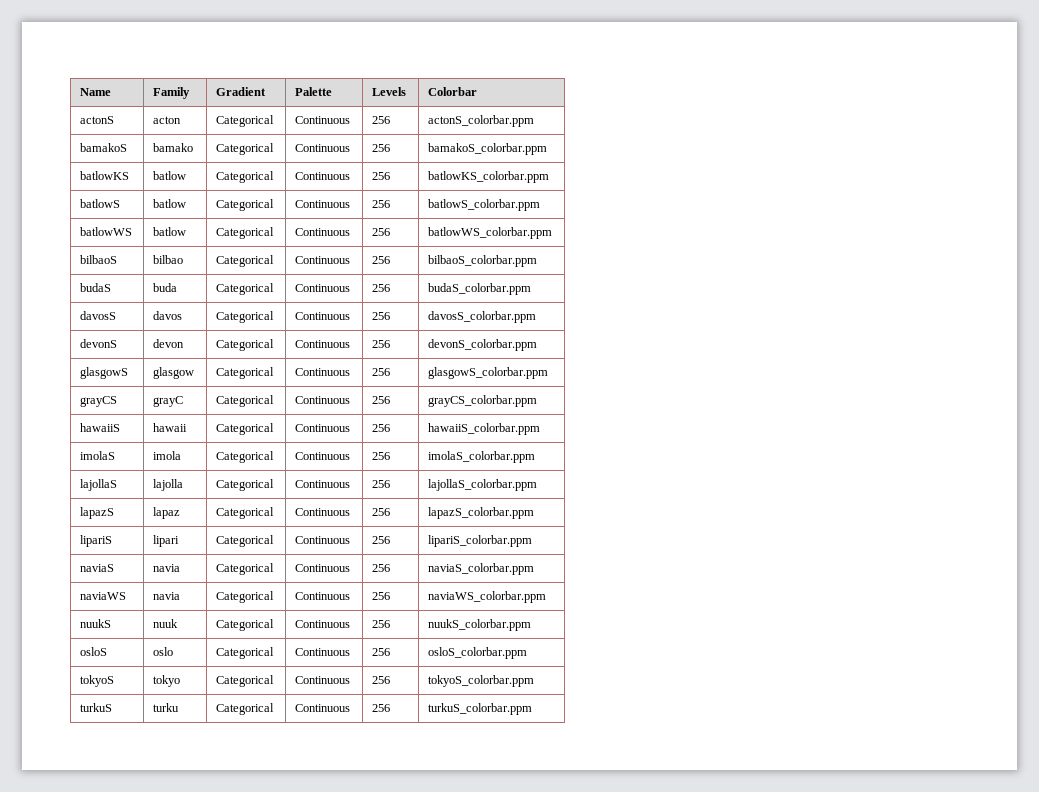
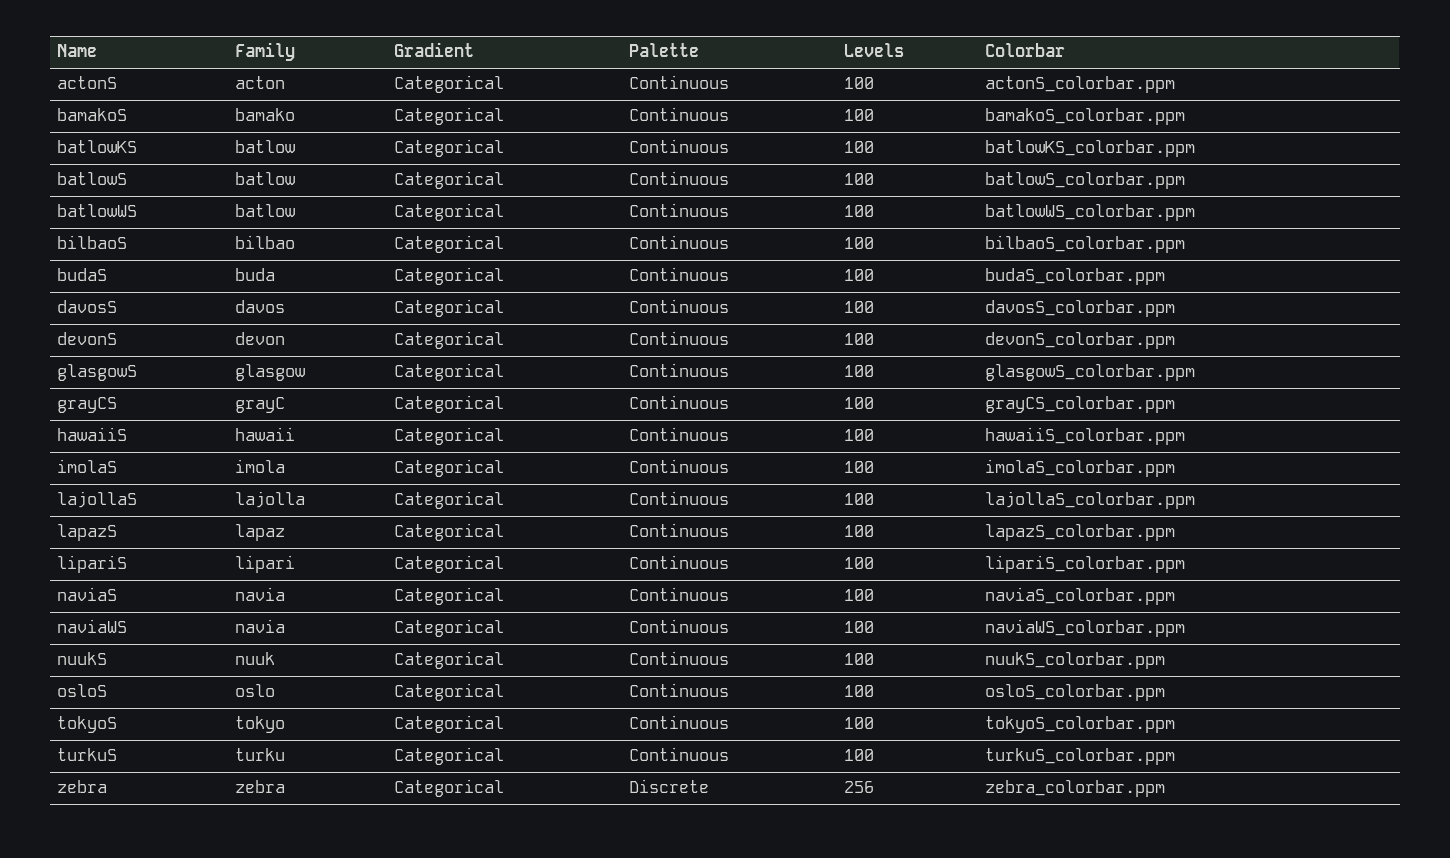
[372,116,391,124] 256 -> [844,77,875,89] 100
[372,144,391,152] 256 -> [844,109,875,121] 100
[372,172,391,180] 256 -> [844,141,875,153] 100
[372,200,391,208] 256 -> [844,173,875,185] 100
[372,228,391,236] 256 -> [844,205,875,217] 100
[372,256,391,264] 256 -> [844,237,875,249] 100
[372,284,391,292] 256 -> [844,269,875,281] 100
[372,312,391,320] 256 -> [844,301,875,313] 100
[372,340,391,348] 256 -> [844,333,875,345] 100
[372,368,391,376] 256 -> [844,365,875,377] 100
[372,396,391,404] 256 -> [844,397,875,409] 100
[372,424,391,432] 256 -> [844,429,875,441] 100
[372,452,391,460] 256 -> [844,461,875,473] 100
[372,480,391,488] 256 -> [844,493,875,505] 100
[372,508,391,516] 256 -> [844,525,875,537] 100
[372,536,391,544] 256 -> [844,557,875,569] 100
[372,564,391,572] 256 -> [844,589,875,601] 100
[372,592,391,600] 256 -> [844,621,875,633] 100
[372,620,391,628] 256 -> [844,653,875,665] 100
[372,648,391,656] 256 -> [844,685,875,697] 100
[372,676,391,684] 256 -> [844,717,875,729] 100
[372,704,391,712] [428,703,533,715] | 256 | turkuS_colorbar.ppm -> [844,749,875,761] [985,748,1176,765] [57,780,108,793] [235,780,286,793] [394,779,505,797] [629,779,710,793] [844,781,875,793] [985,780,1166,797] | 100 | turkuS_colorbar.ppm // zebra | zebra | Categorical | Discrete | 256 | zebra_colorbar.ppm

